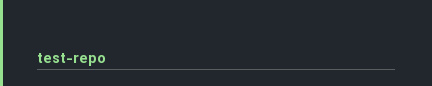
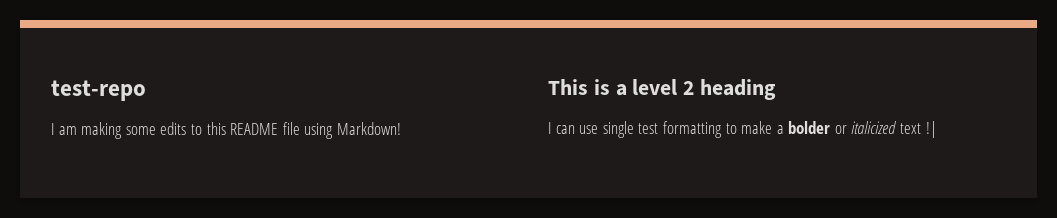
(106, 59) none -> [51,122,401,139] [548,79,777,100] [548,121,937,138] // I am making some edits to this README file using Markdown! // This is a level 2 heading // I can use single test formatting to make a bolder or italicized text !|

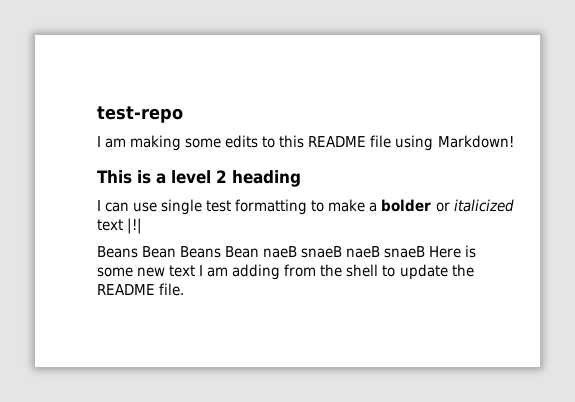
[925,121,937,138] !| -> [127,218,143,234] [97,245,477,258] [97,264,474,280] [97,283,185,296] |!| // Beans Bean Beans Bean naeB snaeB naeB snaeB Here is some new text I am adding from the shell to update the README file.

